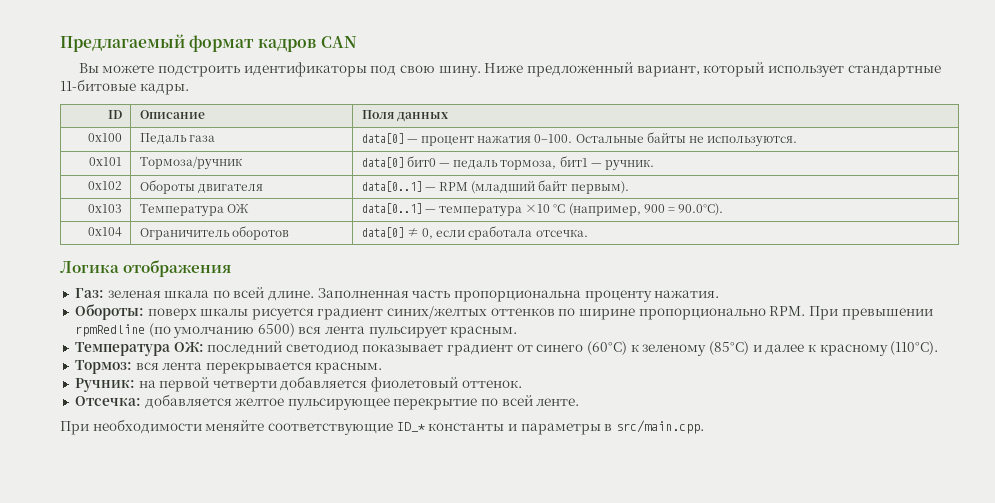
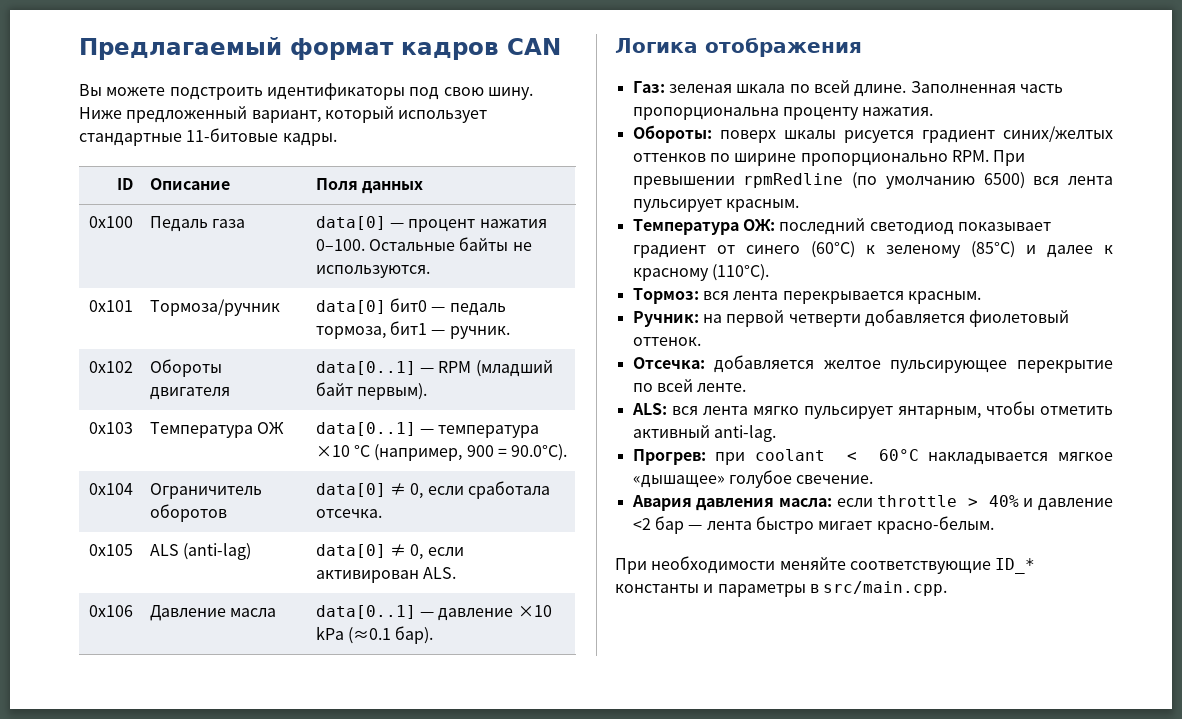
(588, 233) none -> [89,544,134,556] [149,543,251,560] [315,544,464,560] [315,567,456,583] [89,605,134,617] [149,605,276,621] [315,605,552,621] [315,626,434,644] // 0x105 | ALS (anti-lag) | data[0] ≠ 0, если активирован ALS. // 0x106 | Давление масла | data[0..1] — давление ×10 kPa (≈0.1 бар).
(580, 402) none -> [631,401,1113,419] [632,425,776,442] [632,449,1113,465] [632,470,874,488] [631,495,1113,511] [632,516,994,534] // ALS: вся лента мягко пульсирует янтарным, чтобы отметить активный anti-lag. // Прогрев: при coolant < 60°C накладывается мягкое «дышащее» голубое свечение. // Авария давления масла: если throttle > 40% и давление <2 бар — лента быстро мигает красно-белым.

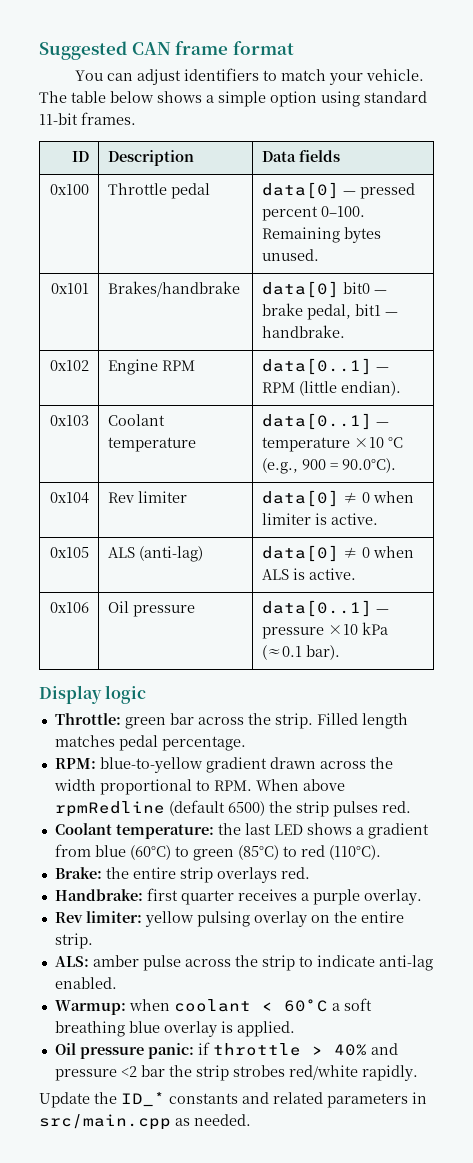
[79,37,561,60] [79,83,533,100] [79,106,488,123] [79,128,337,146] [117,178,134,190] [149,178,230,190] [315,178,423,194] Предлагаемый формат кадров CAN // Вы можете подстроить идентификаторы под свою шину. Ниже предложенный вариант, который использует стандартные 11-битовые кадры. // ID | Описание | Поля данных -> [39,41,294,60] [74,68,424,85] [39,91,427,107] [39,112,136,125] [72,151,90,162] [107,150,194,166] [261,150,340,162] Suggested CAN frame format // You can adjust identifiers to match your vehicle. The table below shows a simple option using standard 11-bit frames. // ID | Description | Data fields
[149,216,245,232] Педаль газа -> [107,183,210,199] Throttle pedal
[408,219,547,232] [315,237,532,251] [315,265,430,278] процент нажатия 0–100. Остальные байты не используются. -> [359,183,415,199] [261,206,365,221] [261,227,381,243] [261,249,319,261] pressed percent 0–100. Remaining bytes unused.
[149,299,280,316] [315,298,506,316] [315,321,510,339] Тормоза/ручник | data[0] бит0 — педаль тормоза, бит1 — ручник. -> [107,281,240,297] [261,281,387,298] [261,303,398,320] [261,325,345,338] Brakes/handbrake | data[0] bit0 — brake pedal, bit1 — handbrake.
[149,359,222,377] [149,387,230,400] Обороты двигателя -> [107,359,195,375] Engine RPM
[475,360,553,377] [315,382,427,400] (младший байт первым). -> [298,381,401,396] (little endian).
[149,422,284,438] [315,422,540,438] Температура ОЖ | data[0..1] — температура -> [107,414,165,426] [107,437,196,452] [261,413,389,430] [261,437,350,452] Coolant temperature | data[0..1] — temperature
[374,444,463,461] (например, -> [261,458,298,474] (e.g.,
[149,483,262,499] [149,504,227,522] [315,481,550,499] [315,509,382,518] Ограничитель оборотов | data[0] ≠ 0, если сработала отсечка. -> [107,491,187,503] [261,490,414,507] [261,513,378,525] Rev limiter | data[0] ≠ 0 when limiter is active.
[410,544,464,560] [315,567,456,583] 0, если активирован ALS. -> [361,546,414,558] [261,568,356,580] 0 when ALS is active.
[149,605,276,621] [315,605,514,621] Давление масла | data[0..1] — давление -> [107,601,195,617] [261,600,389,617] [261,627,324,639] Oil pressure | data[0..1] — pressure
[395,626,434,644] [615,37,862,57] [632,80,1063,97] [632,107,934,120] [632,125,1113,143] [632,150,1026,166] [632,172,1113,189] [632,199,799,212] [632,218,1051,235] [632,241,1113,258] [632,264,769,281] [632,288,981,304] [632,309,1070,327] [632,337,701,346] [632,355,1113,373] [632,379,747,392] [631,401,1113,419] [632,425,776,442] [632,449,1113,465] [632,470,874,488] [631,495,1113,511] [632,516,994,534] [615,556,1036,574] [615,581,948,597] бар). // Логика отображения // Газ: зеленая шкала по всей длине. Заполненная часть пропорциональна проценту нажатия. // Обороты: поверх шкалы рисуется градиент синих/желтых оттенков по ширине пропорционально RPM. При превышении rpmRedline (по умолчанию 6500) вся лента пульсирует красным. // Температура ОЖ: последний светодиод показывает градиент от синего (60°C) к зеленому (85°C) и далее к красному (110°C). // Тормоз: вся лента перекрывается красным. // Ручник: на первой четверти добавляется фиолетовый оттенок. // Отсечка: добавляется желтое пульсирующее перекрытие по всей ленте. // ALS: вся лента мягко пульсирует янтарным, чтобы отметить активный anti-lag. // Прогрев: при coolant < 60°C накладывается мягкое «дышащее» голубое свечение. // Авария давления масла: если throttle > 40% и давление <2 бар — лента быстро мигает красно-белым. // При необходимости меняйте соответствующие ID_* константы и параметры в src/main.cpp. -> [305,645,340,660] [39,685,147,704] [54,713,408,729] [54,735,246,751] [54,757,393,773] [53,779,345,795] [54,800,411,817] [54,823,429,839] [54,844,381,861] [54,867,310,883] [54,888,422,905] [54,911,404,927] [54,933,93,949] [54,955,433,971] [54,977,117,989] [54,998,372,1015] [54,1021,295,1037] [54,1042,398,1059] [54,1065,418,1081] [39,1092,427,1108] [39,1114,251,1130] bar). // Display logic // Throttle: green bar across the strip. Filled length matches pedal percentage. // RPM: blue-to-yellow gradient drawn across the width proportional to RPM. When above rpmRedline (default 6500) the strip pulses red. // Coolant temperature: the last LED shows a gradient from blue (60°C) to green (85°C) to red (110°C). // Brake: the entire strip overlays red. // Handbrake: first quarter receives a purple overlay. // Rev limiter: yellow pulsing overlay on the entire strip. // ALS: amber pulse across the strip to indicate anti-lag enabled. // Warmup: when coolant < 60°C a soft breathing blue overlay is applied. // Oil pressure panic: if throttle > 40% and pressure <2 bar the strip strobes red/white rapidly. // Update the ID_* constants and related parameters in src/main.cpp as needed.

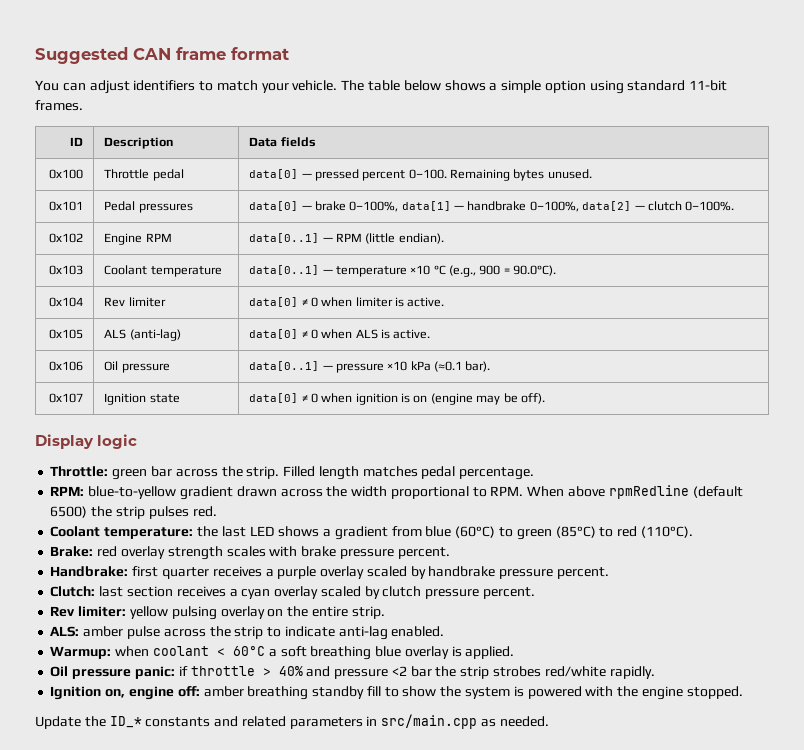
[107,281,240,297] [261,281,370,298] Brakes/handbrake | data[0] bit0 -> [104,201,193,213] [249,201,299,211] Pedal pressures | data[0]
[306,304,398,320] [261,325,345,338] pedal, bit1 — handbrake. -> [349,201,735,212] 0–100%, data[1] — handbrake 0–100%, data[2] — clutch 0–100%.
(340, 652) none -> [48,393,83,403] [104,393,180,405] [249,393,545,405] // 0x107 | Ignition state | data[0] ≠ 0 when ignition is on (engine may be off).
[105,867,310,883] the entire strip overlays red. -> [97,546,450,560] red overlay strength scales with brake pressure percent.
[363,889,422,905] overlay. -> [320,566,609,579] [50,586,535,599] overlay scaled by handbrake pressure percent. // Clutch: last section receives a cyan overlay scaled by clutch pressure percent.
(418, 1073) none -> [50,686,743,700] // Ignition on, engine off: amber breathing standby fill to show the system is powered with the engine stopped.

